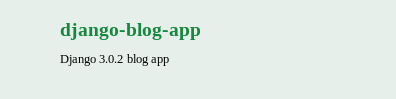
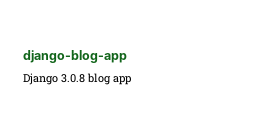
[99,55,124,63] 3.0.2 -> [61,74,85,83] 3.0.8

